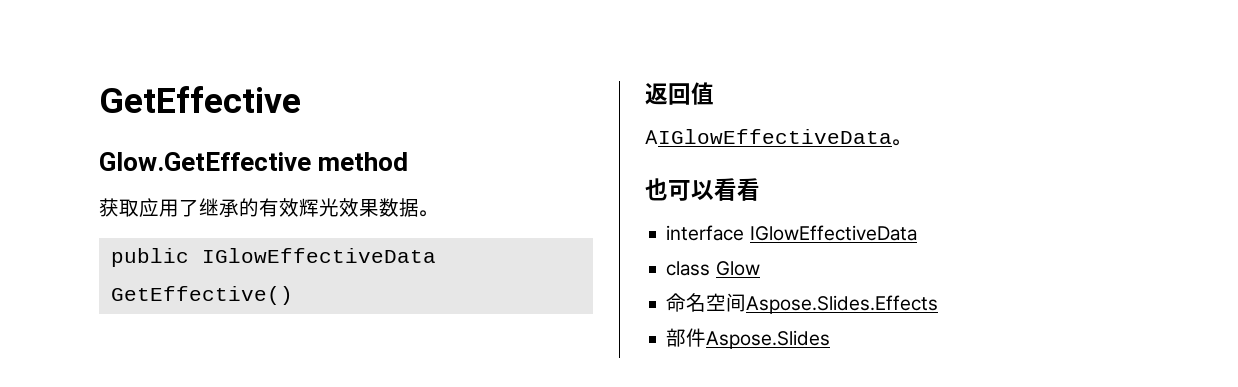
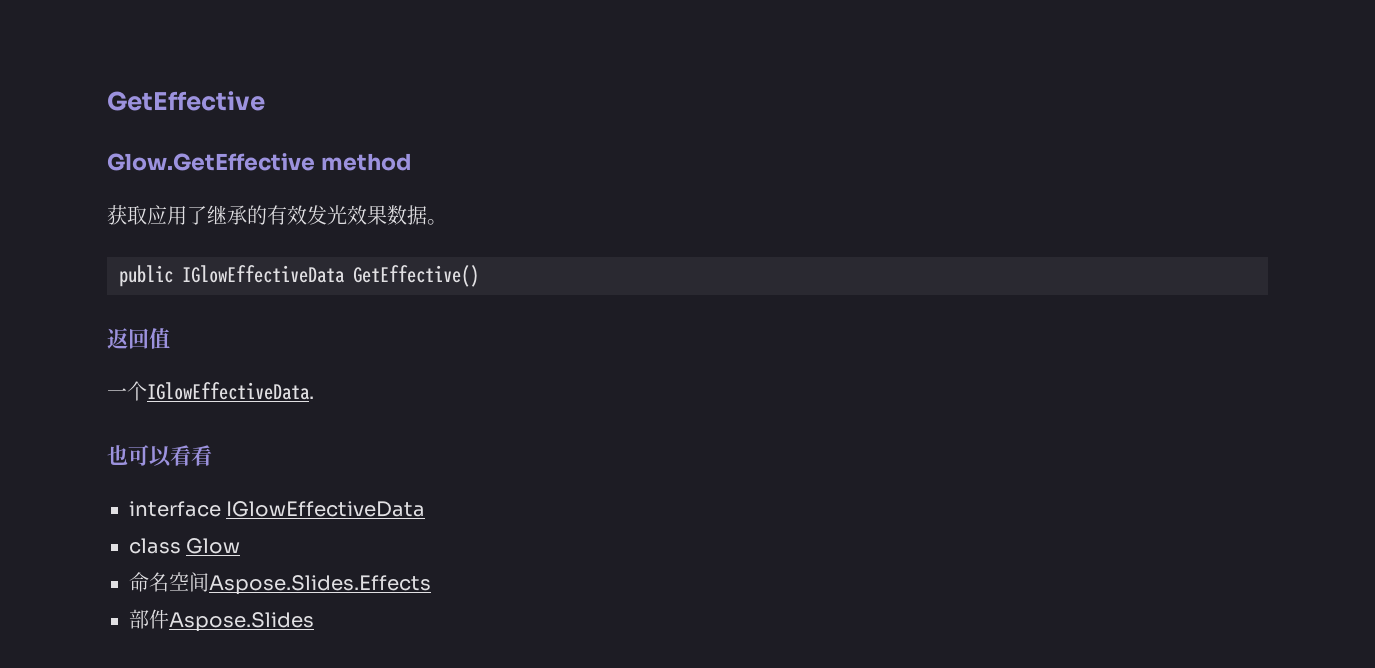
[299,198,319,217] 辉 -> [307,205,327,225] 发
[645,129,910,146] AIGlowEffectiveData。 -> [107,381,314,401] 一个IGlowEffectiveData.

